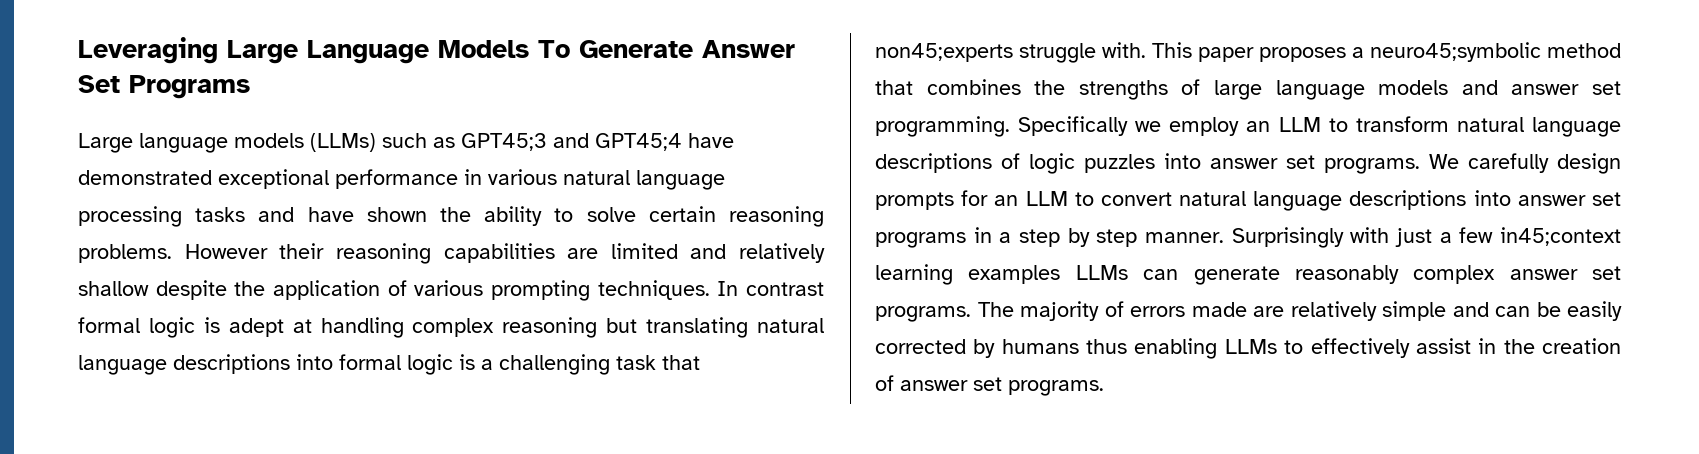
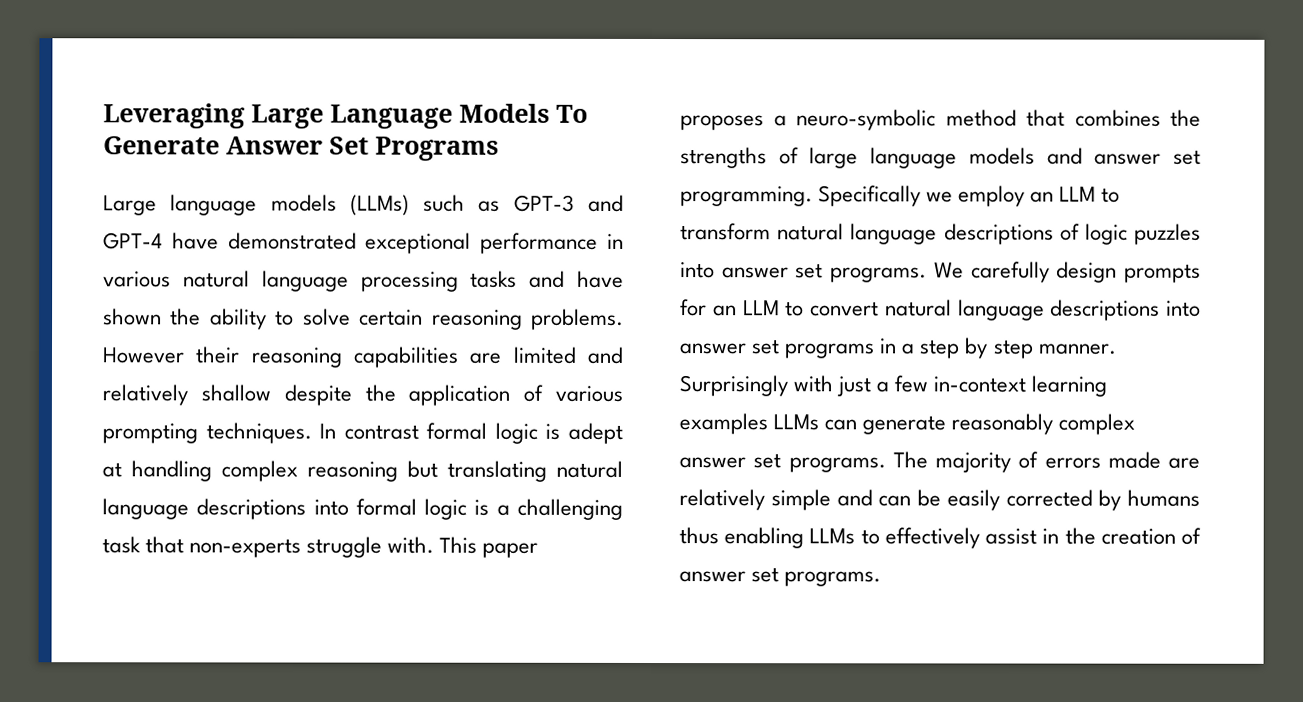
[461,133,682,151] GPT45;3 and GPT45;4 -> [513,194,624,212] [103,232,163,250] GPT-3 and GPT-4
[875,43,1013,62] non45;experts -> [189,538,302,558] non-experts
[1370,42,1541,62] neuro45;symbolic -> [796,109,936,131] neuro-symbolic
[1500,227,1621,246] in45;context -> [933,376,1027,393] in-context

